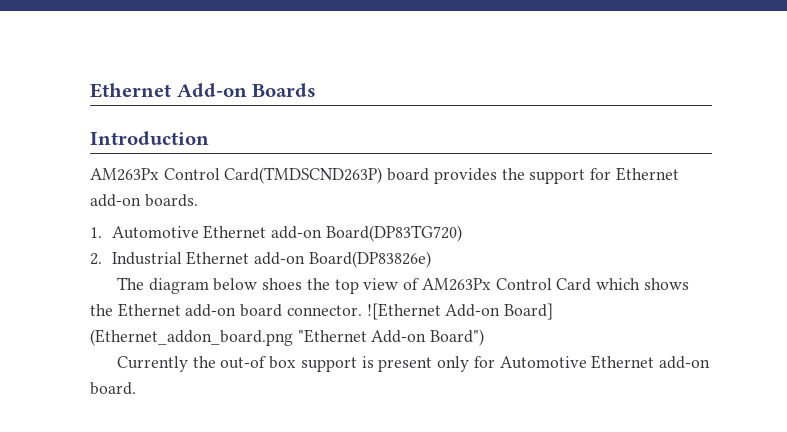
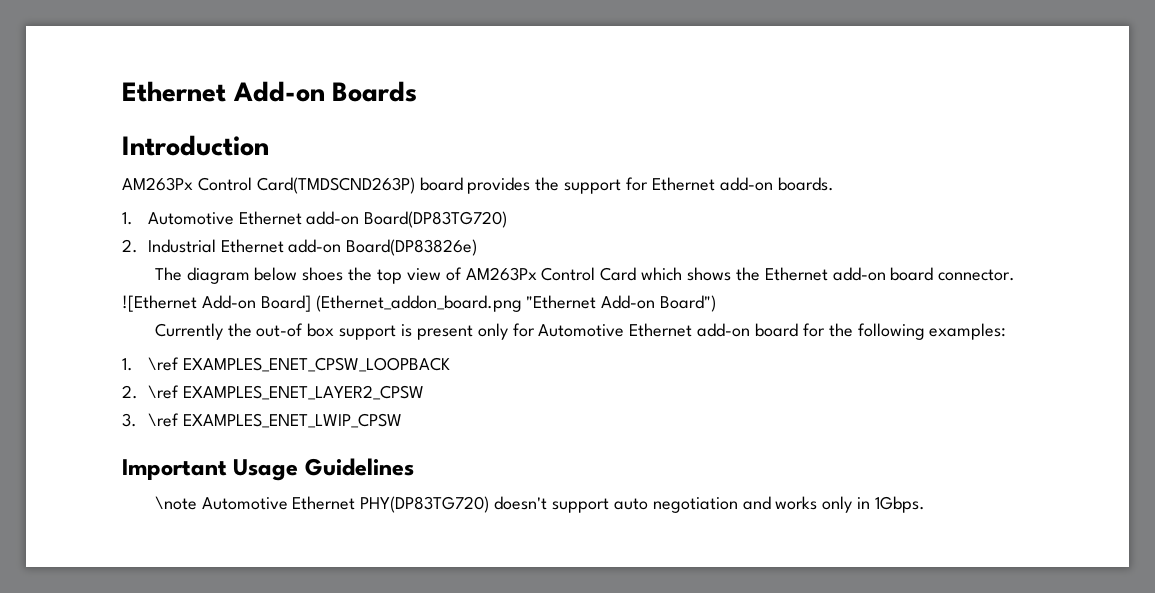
[90,382,136,395] board. -> [754,323,1007,340] [122,357,450,372] [122,385,424,400] [122,413,402,428] [122,458,414,481] [154,496,925,513] board for the following examples: // 1. \ref EXAMPLES_ENET_CPSW_LOOPBACK // 2. \ref EXAMPLES_ENET_LAYER2_CPSW // 3. \ref EXAMPLES_ENET_LWIP_CPSW // Important Usage Guidelines // \note Automotive Ethernet PHY(DP83TG720) doesn't support auto negotiation and works only in 1Gbps.

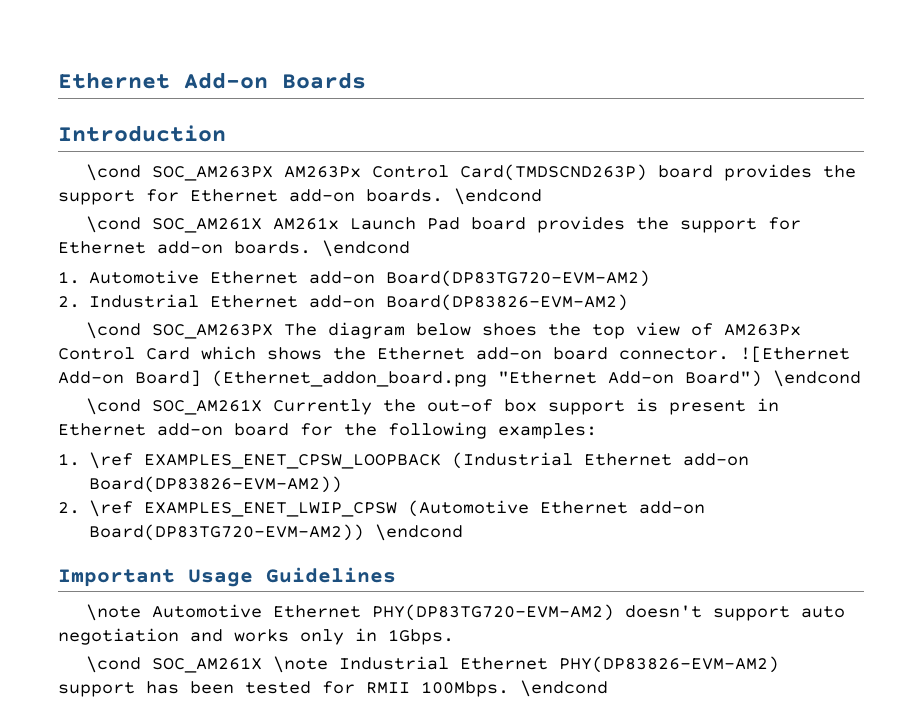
(269, 145) none -> [86,164,274,181] \cond SOC_AM263PX
(834, 184) none -> [454,188,542,205] [86,216,802,233] [58,240,410,257] \endcond // \cond SOC_AM261X AM261x Launch Pad board provides the support for Ethernet add-on boards. \endcond
[364,211,508,228] Board(DP83TG720) -> [386,270,651,287] Board(DP83TG720-EVM-AM2)
[346,239,478,256] Board(DP83826e) // -> [386,294,629,311] [86,322,274,339] Board(DP83826-EVM-AM2) // \cond SOC_AM263PX
(717, 303) // -> [773,370,861,387] [86,398,263,415] \endcond // \cond SOC_AM261X
[477,323,625,340] only for Automotive -> [757,398,780,412] in
[122,385,424,400] [122,413,402,428] // 2. \ref EXAMPLES_ENET_LAYER2_CPSW // 3. \ref EXAMPLES_ENET_LWIP_CPSW -> [452,452,750,469] [89,476,343,493] [58,500,706,517] [89,524,464,541] (Industrial Ethernet add-on Board(DP83826-EVM-AM2)) // 2. \ref EXAMPLES_ENET_LWIP_CPSW (Automotive Ethernet add-on Board(DP83TG720-EVM-AM2)) \endcond
[360,496,490,513] PHY(DP83TG720) -> [372,604,615,621] PHY(DP83TG720-EVM-AM2)
(925, 504) none -> [86,656,780,673] [58,680,608,697] // \cond SOC_AM261X \note Industrial Ethernet PHY(DP83826-EVM-AM2) support has been tested for RMII 100Mbps. \endcond

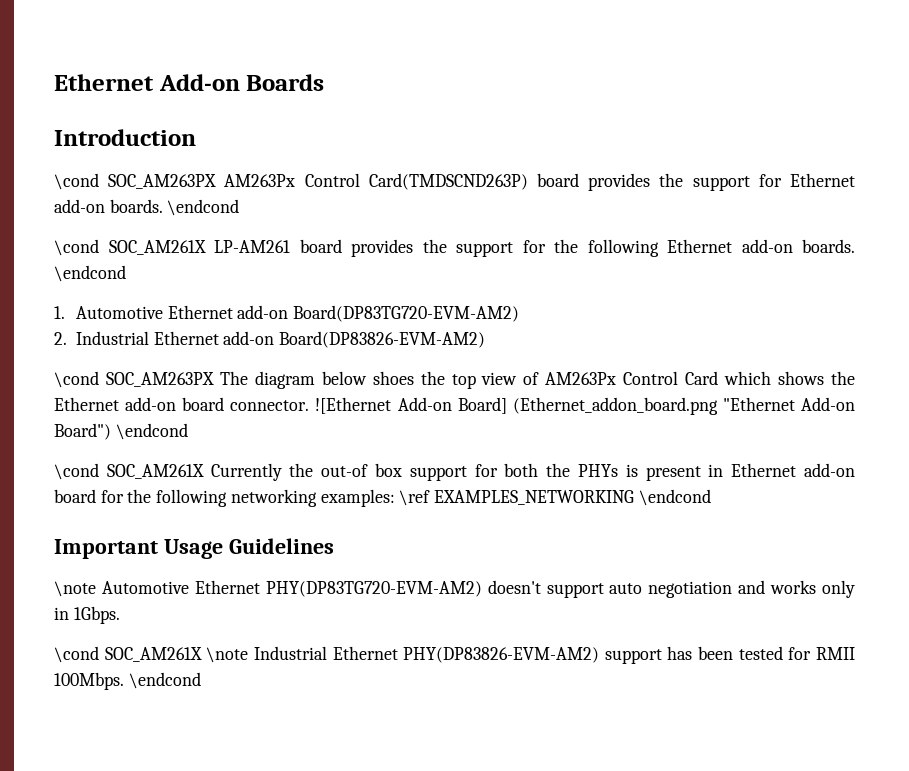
[273,216,802,233] AM261x Launch Pad board provides the support for -> [214,239,659,257] LP-AM261 board provides the support for the following
(626, 407) none -> [474,463,618,477] for both the PHYs
(487, 430) none -> [230,489,317,507] networking
[58,452,750,469] [89,476,343,493] [58,500,706,517] [89,524,365,541] // 1. \ref EXAMPLES_ENET_CPSW_LOOPBACK (Industrial Ethernet add-on Board(DP83826-EVM-AM2)) // 2. \ref EXAMPLES_ENET_LWIP_CPSW (Automotive Ethernet add-on Board(DP83TG720-EVM-AM2)) -> [399,490,635,506] \ref EXAMPLES_NETWORKING

